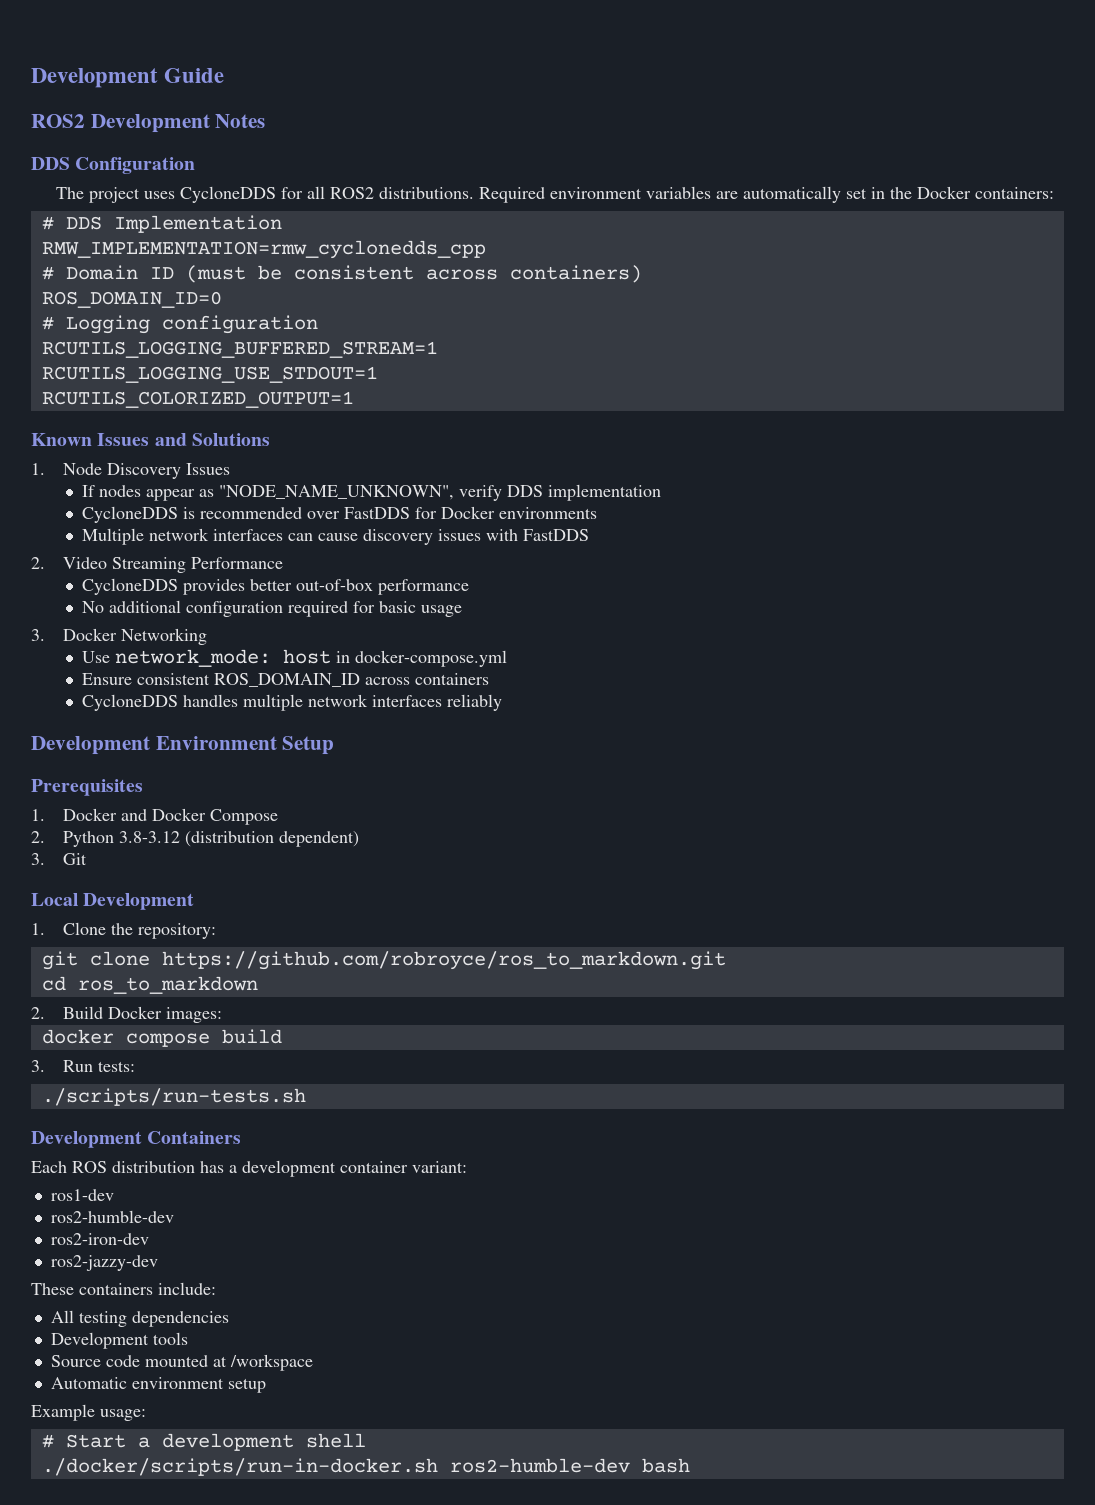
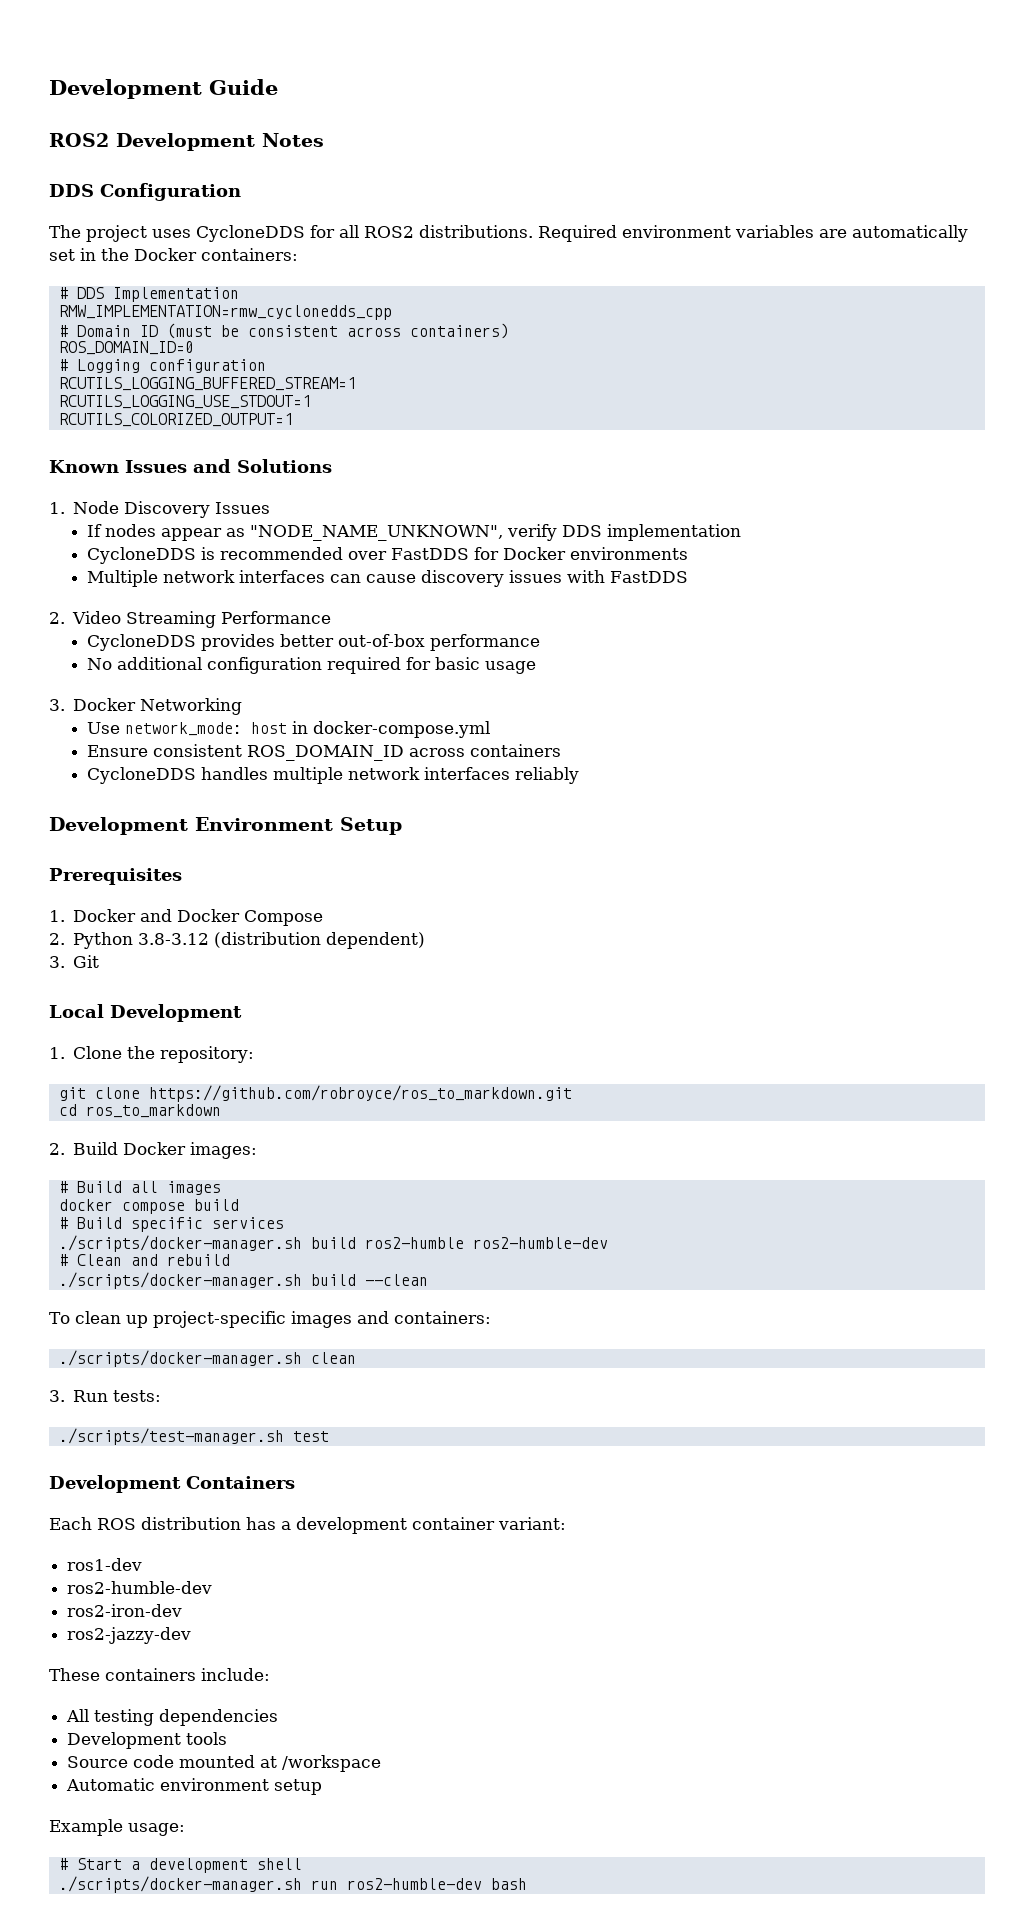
(222, 1015) none -> [58,1181,221,1195] // # Build all images
(282, 1036) none -> [58,1217,284,1232] [58,1235,608,1252] [58,1254,230,1266] [58,1272,428,1289] [49,1311,491,1328] [58,1350,356,1367] // # Build specific services // ./scripts/docker-manager.sh build ros2-humble ros2-humble-dev // # Clean and rebuild // ./scripts/docker-manager.sh build --clean // To clean up project-specific images and containers: // ./scripts/docker-manager.sh clean
[41,1088,306,1106] ./scripts/run-tests.sh -> [58,1428,329,1445] ./scripts/test-manager.sh test
[41,1458,438,1476] ./docker/scripts/run-in-docker.sh -> [58,1876,338,1893] ./scripts/docker-manager.sh run

